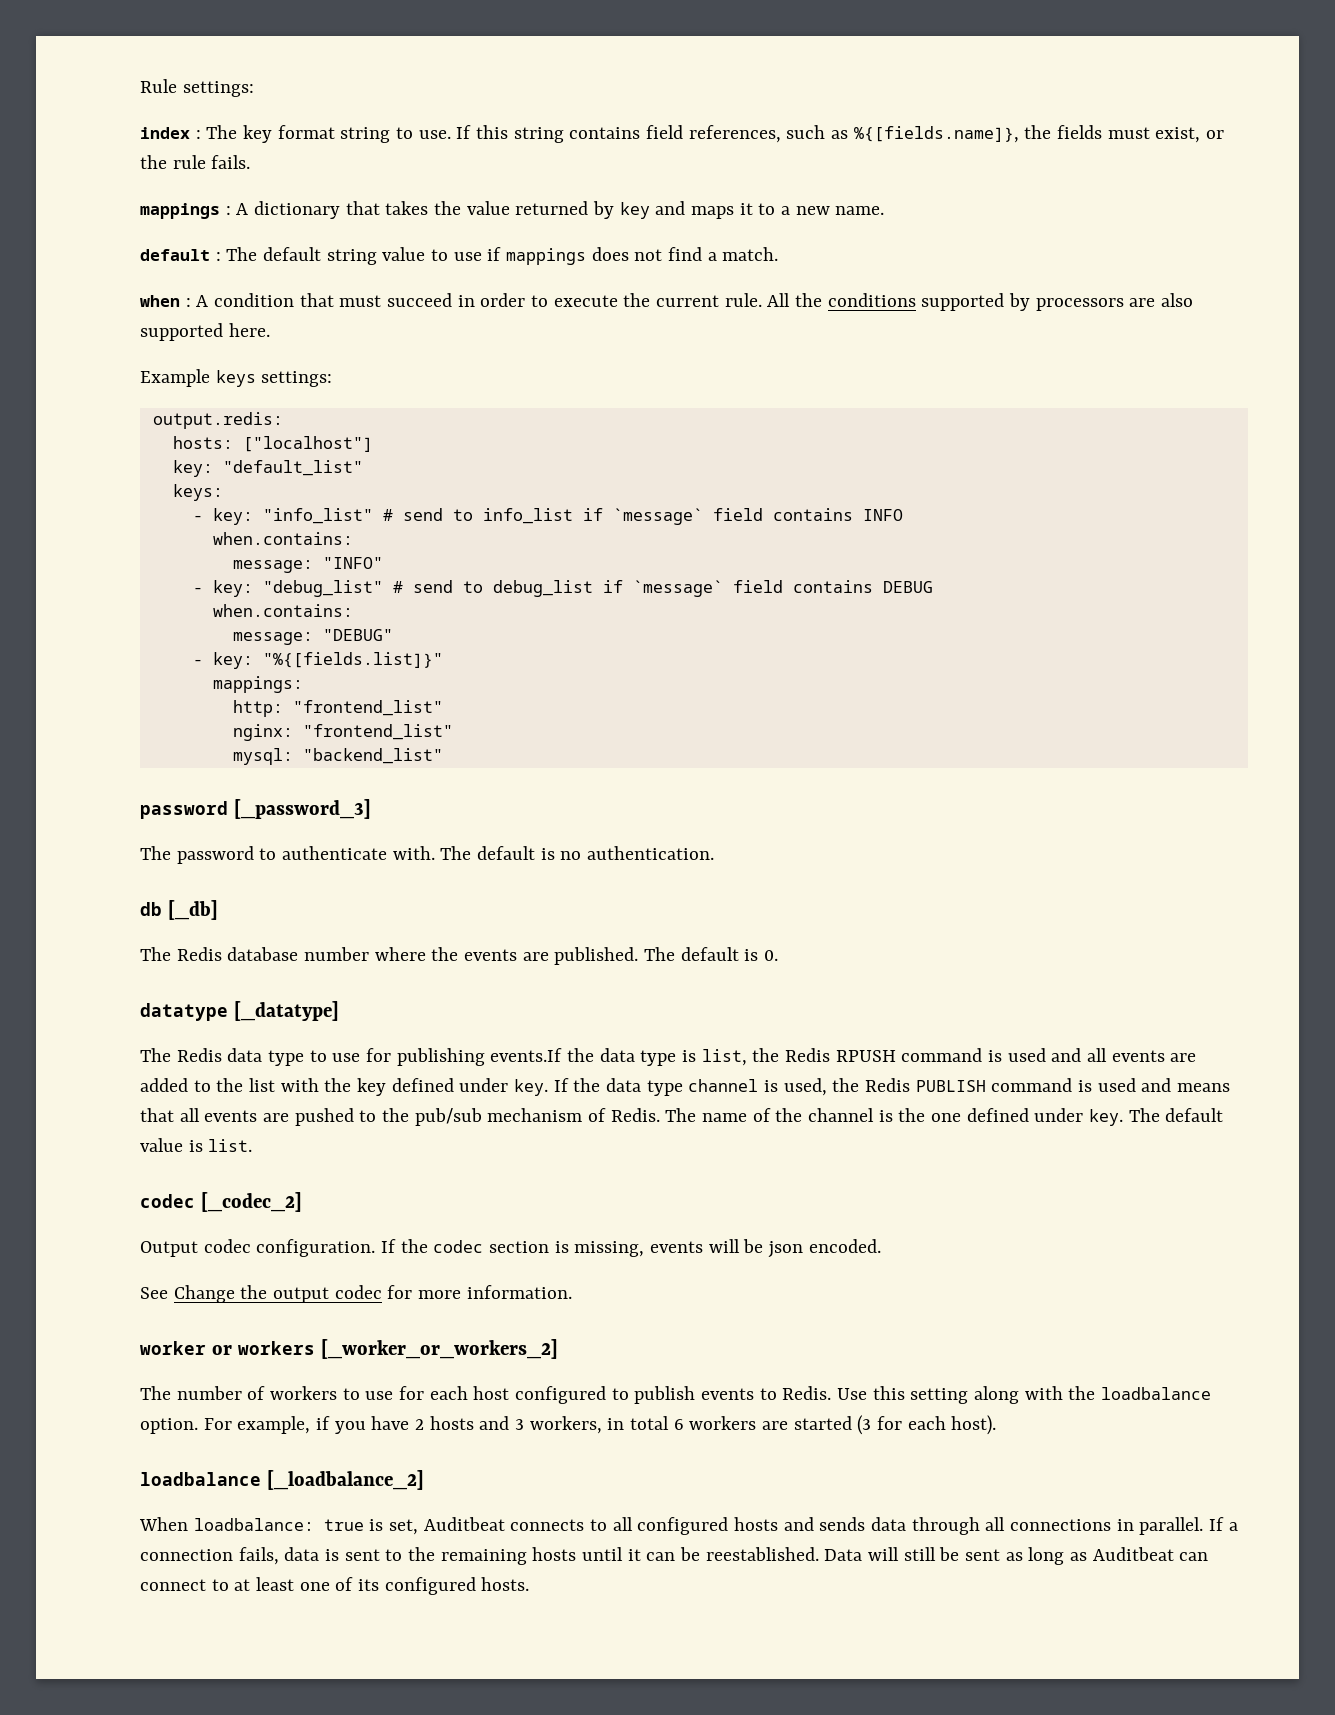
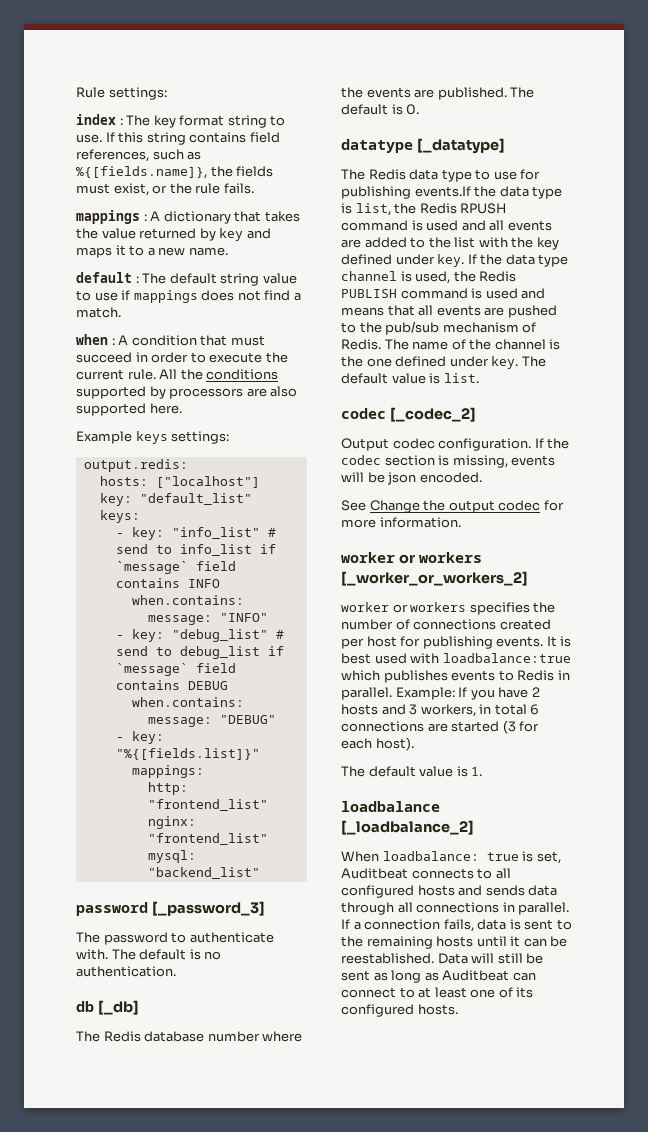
[140,1386,1212,1404] [140,1416,331,1434] The number of workers to use for each host configured to publish events to Redis. Use this setting along with the loadbalance option. For example, if -> [341,602,556,615] [341,619,551,630] [341,636,572,649] [341,653,571,664] [341,670,570,683] [341,687,468,700] worker or workers specifies the number of connections created per host for publishing events. It is best used with loadbalance:true which publishes events to Redis in parallel. Example: If
[689,1416,757,1430] workers -> [341,721,424,732] connections
(997, 1425) none -> [341,766,483,777] // The default value is 1.

